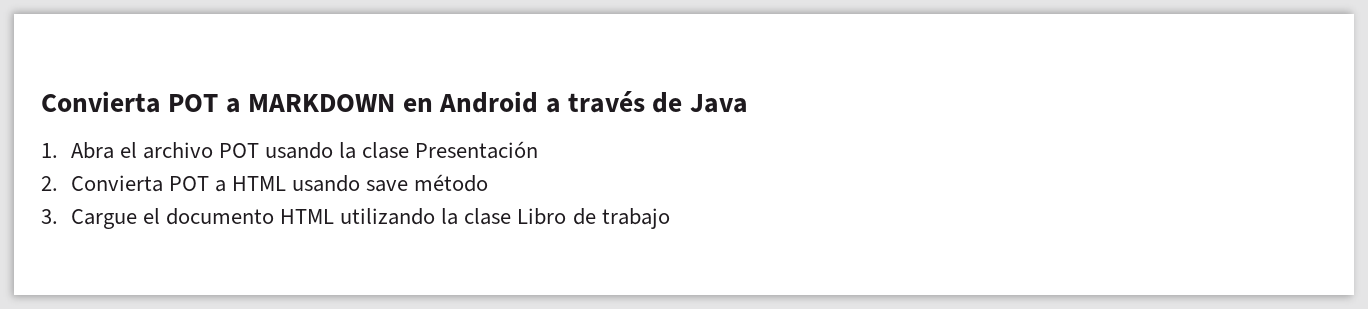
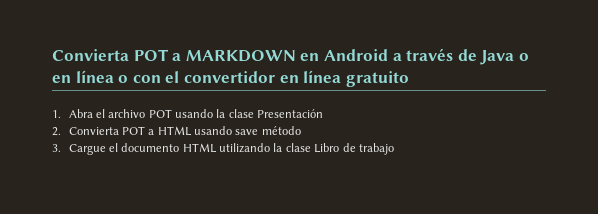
(748, 103) none -> [518,53,529,61] [52,70,409,87] o en línea o con el convertidor en línea gratuito

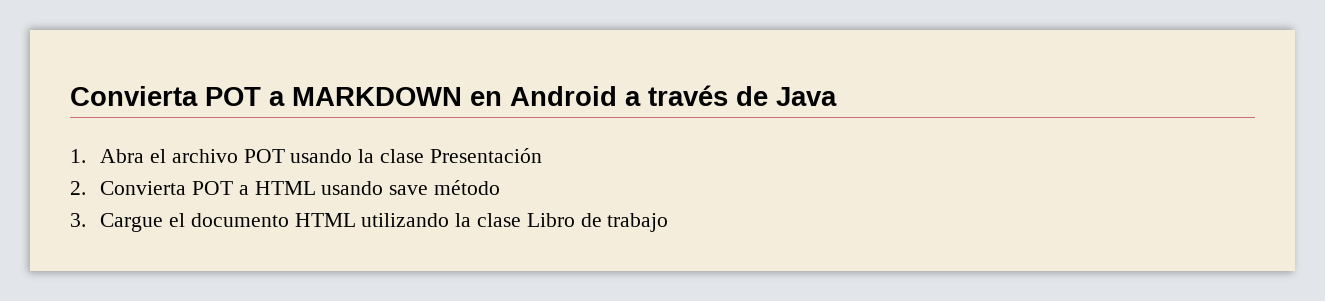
[518,53,529,61] [52,70,409,87] o en línea o con el convertidor en línea gratuito -> (837, 96) none

